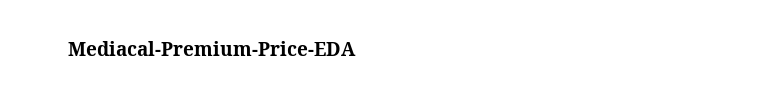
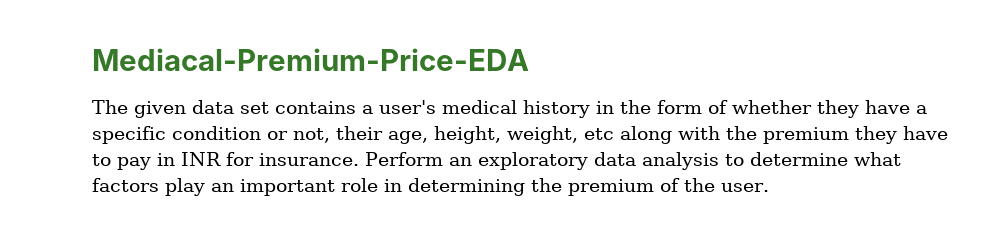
(356, 48) none -> [92,100,927,118] [92,126,948,144] [92,152,901,170] [92,178,769,196] // The given data set contains a user's medical history in the form of whether they have a specific condition or not, their age, height, weight, etc along with the premium they have to pay in INR for insurance. Perform an exploratory data analysis to determine what factors play an important role in determining the premium of the user.

